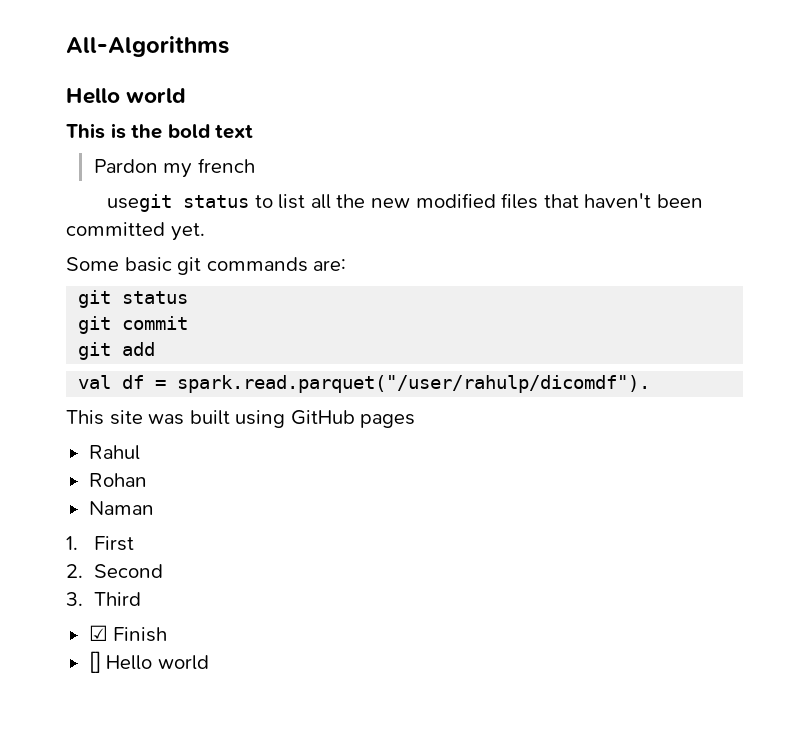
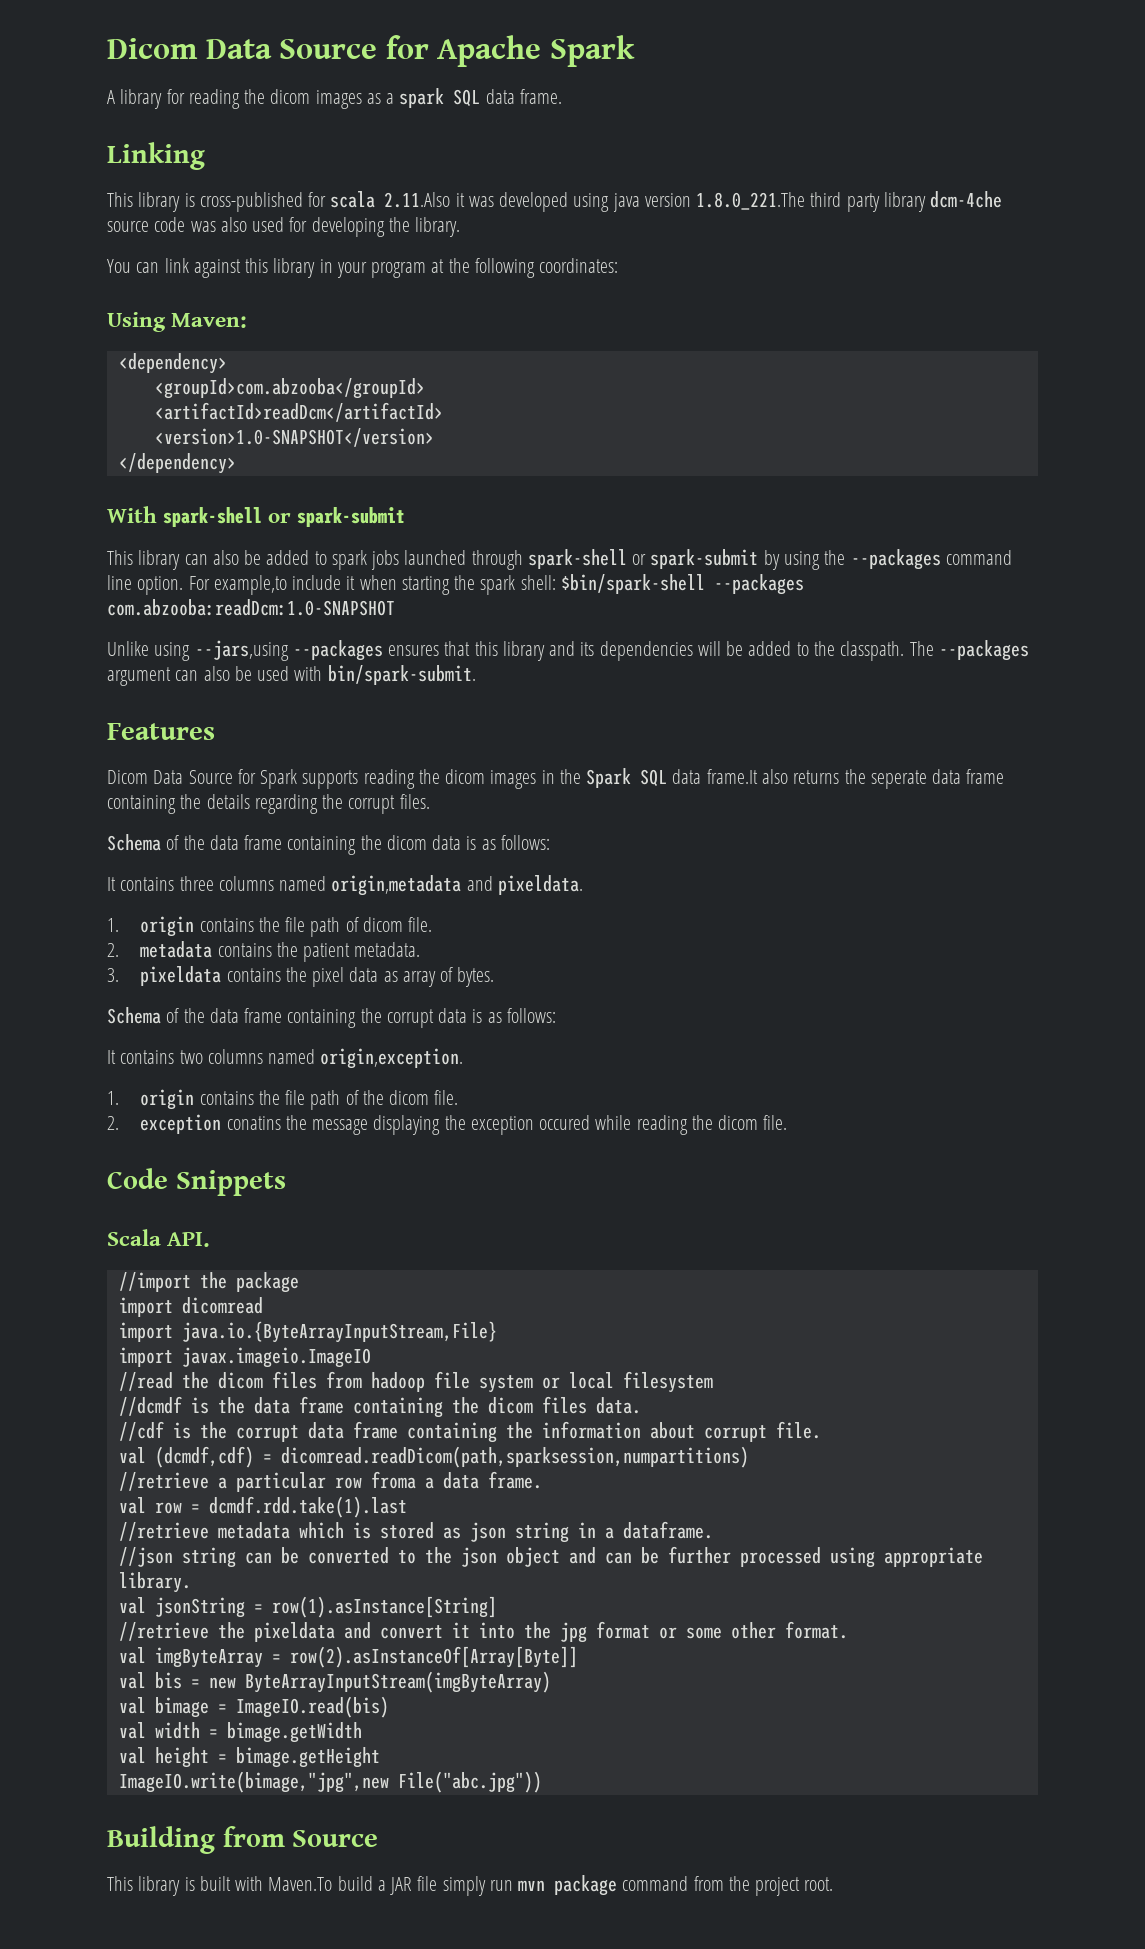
[66,36,229,57] [66,88,187,104] [66,123,254,139] [93,158,255,178] [107,193,703,212] [66,222,205,241] [66,257,347,275] [78,290,189,308] [78,316,189,334] [78,342,156,360] [78,375,651,393] [66,410,416,428] [88,445,140,460] [88,473,147,487] [88,501,154,515] [66,536,134,551] [66,564,163,578] [66,592,141,606] [88,625,168,642] [88,651,209,673] All-Algorithms // Hello world // This is the bold text // Pardon my french // usegit status to list all the new modified files that haven't been committed yet. // Some basic git commands are: // git status // git commit // git add // val df = spark.read.parquet("/user/rahulp/dicomdf"). // This site was built using GitHub pages // Rahul // Rohan // Naman // 1. First // 2. Second // 3. Third // ☑ Finish // [] Hello world -> [107,35,635,67] [107,88,562,109] [107,142,205,170] [107,191,1003,212] [107,217,461,237] [107,258,619,278] [107,312,248,332] [118,353,227,374] [154,378,425,399] [154,402,443,422] [154,428,434,447] [118,453,236,474] [107,506,406,527] [107,549,1012,570] [107,574,804,595] [107,599,395,616] [107,640,1029,661] [107,665,476,686] [107,723,215,740] [107,768,1005,789] [107,794,430,814] [107,834,550,855] [107,875,583,896] [107,916,433,937] [107,941,421,962] [107,966,495,987] [107,1007,556,1028] [107,1048,464,1069] [107,1089,459,1110] [107,1114,788,1135] [107,1168,286,1196] [107,1229,211,1247] [118,1272,299,1293] [118,1297,263,1317] [118,1321,497,1343] [118,1347,371,1368] [118,1371,713,1393] [118,1396,641,1418] [118,1421,821,1443] [118,1446,749,1468] [118,1471,542,1492] [118,1496,407,1518] [118,1521,713,1543] [118,1546,983,1568] [118,1572,191,1593] [118,1596,497,1618] [118,1621,848,1643] [118,1646,578,1668] [118,1671,551,1693] [118,1696,389,1718] [118,1722,362,1743] [118,1747,380,1768] [118,1771,542,1793] [107,1826,379,1854] [107,1875,834,1896] Dicom Data Source for Apache Spark // A library for reading the dicom images as a spark SQL data frame. // Linking // This library is cross-published for scala 2.11.Also it was developed using java version 1.8.0_221.The third party library dcm-4che source code was also used for developing the library. // You can link against this library in your program at the following coordinates: // Using Maven: // <dependency> // <groupId>com.abzooba</groupId> // <artifactId>readDcm</artifactId> // <version>1.0-SNAPSHOT</version> // </dependency> // With spark-shell or spark-submit // This library can also be added to spark jobs launched through spark-shell or spark-submit by using the --packages command line option. For example,to include it when starting the spark shell: $bin/spark-shell --packages com.abzooba:readDcm:1.0-SNAPSHOT // Unlike using --jars,using --packages ensures that this library and its dependencies will be added to the classpath. The --packages argument can also be used with bin/spark-submit. // Features // Dicom Data Source for Spark supports reading the dicom images in the Spark SQL data frame.It also returns the seperate data frame containing the details regarding the corrupt files. // Schema of the data frame containing the dicom data is as follows: // It contains three columns named origin,metadata and pixeldata. // 1. origin contains the file path of dicom file. // 2. metadata contains the patient metadata. // 3. pixeldata contains the pixel data as array of bytes. // Schema of the data frame containing the corrupt data is as follows: // It contains two columns named origin,exception. // 1. origin contains the file path of the dicom file. // 2. exception conatins the message displaying the exception occured while reading the dicom file. // Code Snippets // Scala API. // //import the package // import dicomread // import java.io.{ByteArrayInputStream,File} // import javax.imageio.ImageIO // //read the dicom files from hadoop file system or local filesystem // //dcmdf is the data frame containing the dicom files data. // //cdf is the corrupt data frame containing the information about corrupt file. // val (dcmdf,cdf) = dicomread.readDicom(path,sparksession,numpartitions) // //retrieve a particular row froma a data frame. // val row = dcmdf.rdd.take(1).last // //retrieve metadata which is stored as json string in a dataframe. // //json string can be converted to the json object and can be further processed using appropriate library. // val jsonString = row(1).asInstance[String] // //retrieve the pixeldata and convert it into the jpg format or some other format. // val imgByteArray = row(2).asInstanceOf[Array[Byte]] // val bis = new ByteArrayInputStream(imgByteArray) // val bimage = ImageIO.read(bis) // val width = bimage.getWidth // val height = bimage.getHeight // ImageIO.write(bimage,"jpg",new File("abc.jpg")) // Building from Source // This library is built with Maven.To build a JAR file simply run mvn package command from the project root.

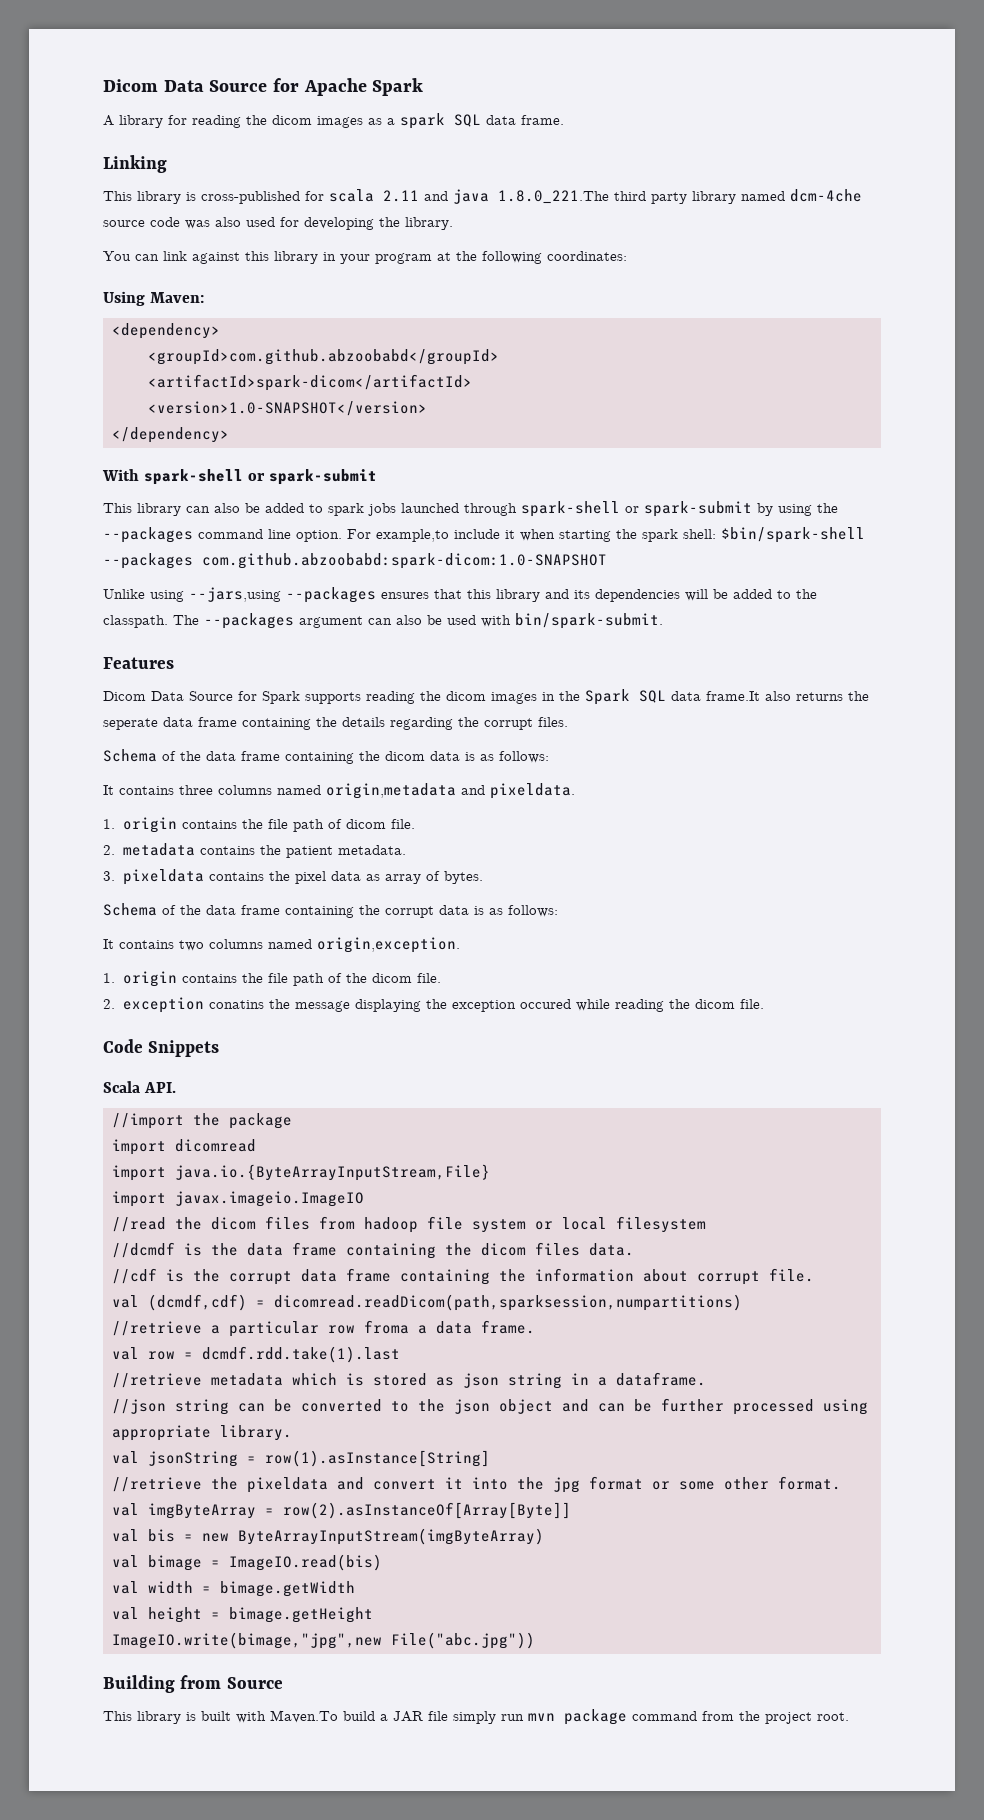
[384,192,691,212] 2.11.Also it was developed using java version -> [383,189,489,204] 2.11 and java
(926, 202) none -> [741,191,785,201] named
[154,378,425,399] [154,402,443,422] <groupId>com.abzooba</groupId> // <artifactId>readDcm</artifactId> -> [148,349,499,365] [148,374,472,391] <groupId>com.github.abzoobabd</groupId> // <artifactId>spark-dicom</artifactId>
[107,599,395,616] com.abzooba:readDcm:1.0-SNAPSHOT -> [202,553,607,569] com.github.abzoobabd:spark-dicom:1.0-SNAPSHOT

